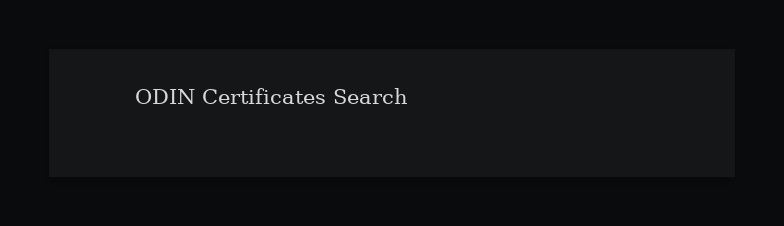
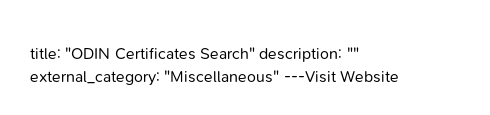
[135,88,408,104] ODIN Certificates Search -> [30,47,359,62] [30,70,399,86] title: "ODIN Certificates Search" description: "" external_category: "Miscellaneous" ---Visit Website

